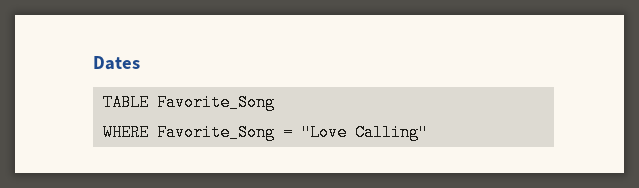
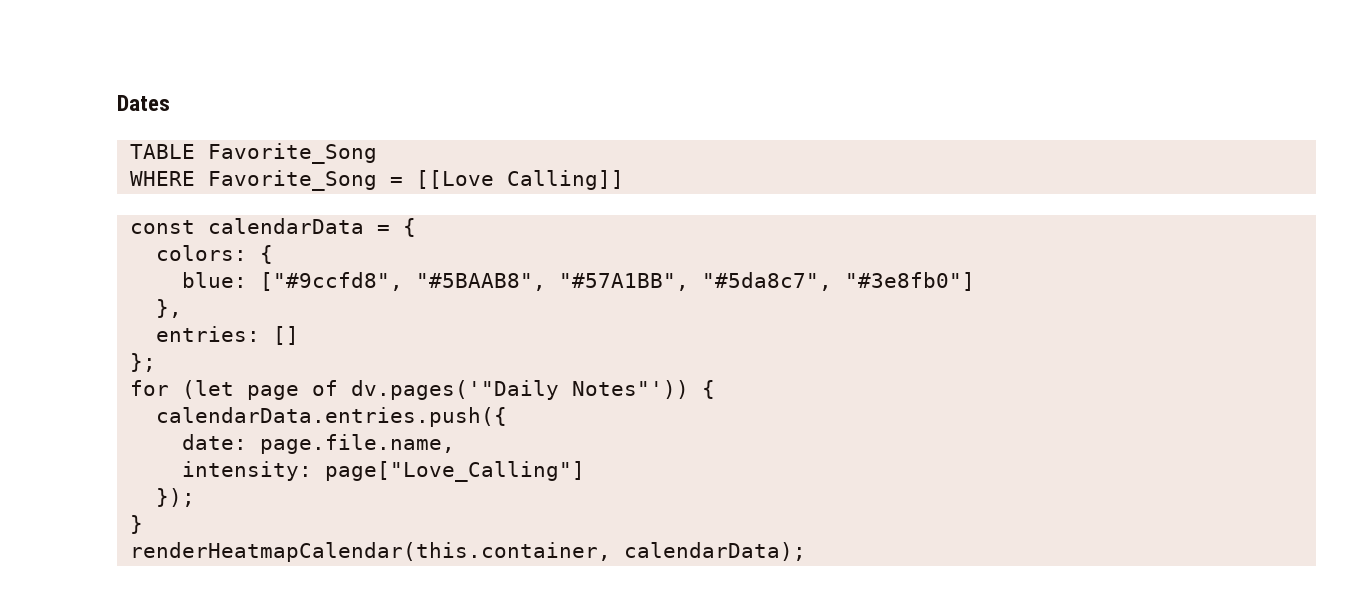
[300,124,428,141] "Love Calling" -> [415,170,624,190] [129,218,416,237] [155,245,273,264] [181,272,975,291] [155,299,182,318] [155,326,299,345] [129,353,156,372] [129,380,715,400] [155,407,507,427] [181,434,455,454] [181,461,585,482] [155,488,195,507] [129,515,143,534] [129,542,806,562] [[Love Calling]] // const calendarData = { // colors: { // blue: ["#9ccfd8", "#5BAAB8", "#57A1BB", "#5da8c7", "#3e8fb0"] // }, // entries: [] // }; // for (let page of dv.pages('"Daily Notes"')) { // calendarData.entries.push({ // date: page.file.name, // intensity: page["Love_Calling"] // }); // } // renderHeatmapCalendar(this.container, calendarData);

